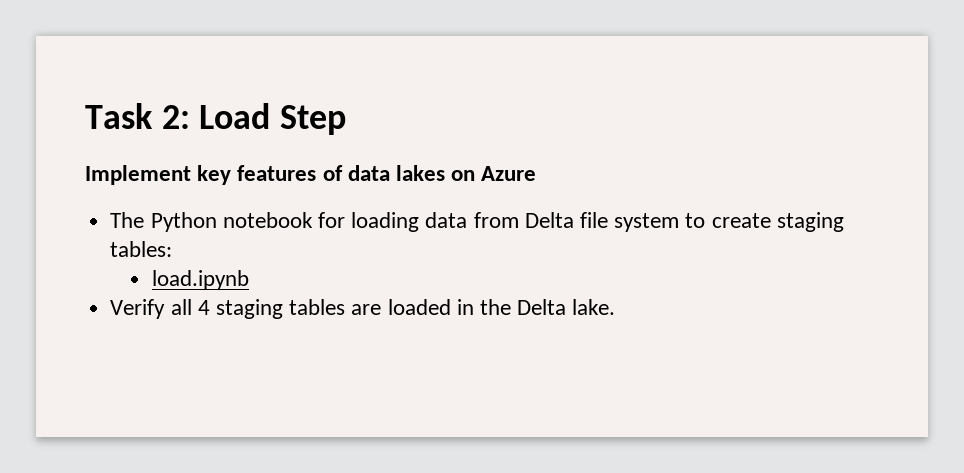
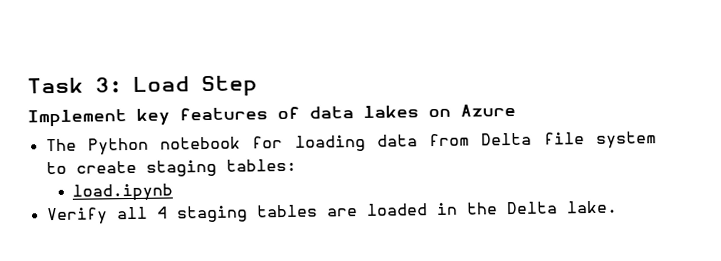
[161,105,190,129] 2: -> [95,77,122,94] 3:

